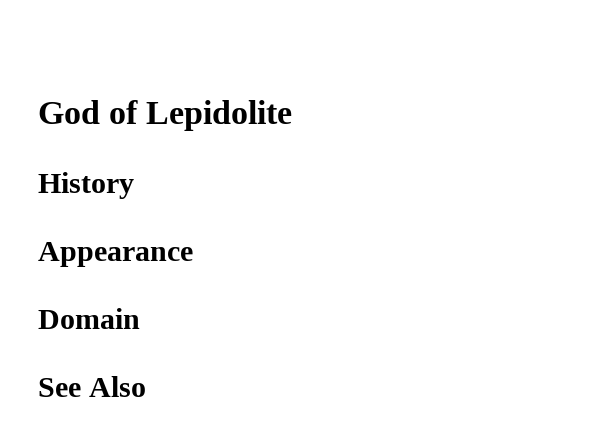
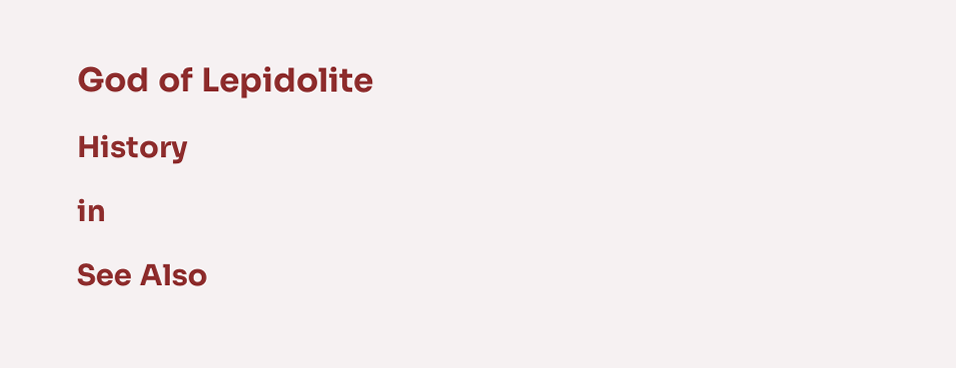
[38,242,193,267] [38,308,140,329] Appearance // Domain -> [76,198,106,222] in

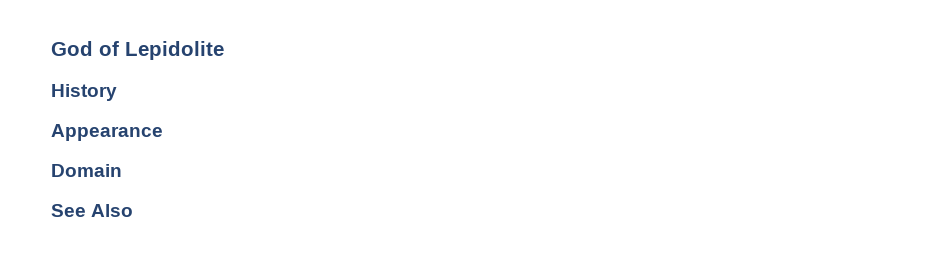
[76,198,106,222] in -> [51,124,163,141] [51,164,122,177] Appearance // Domain

